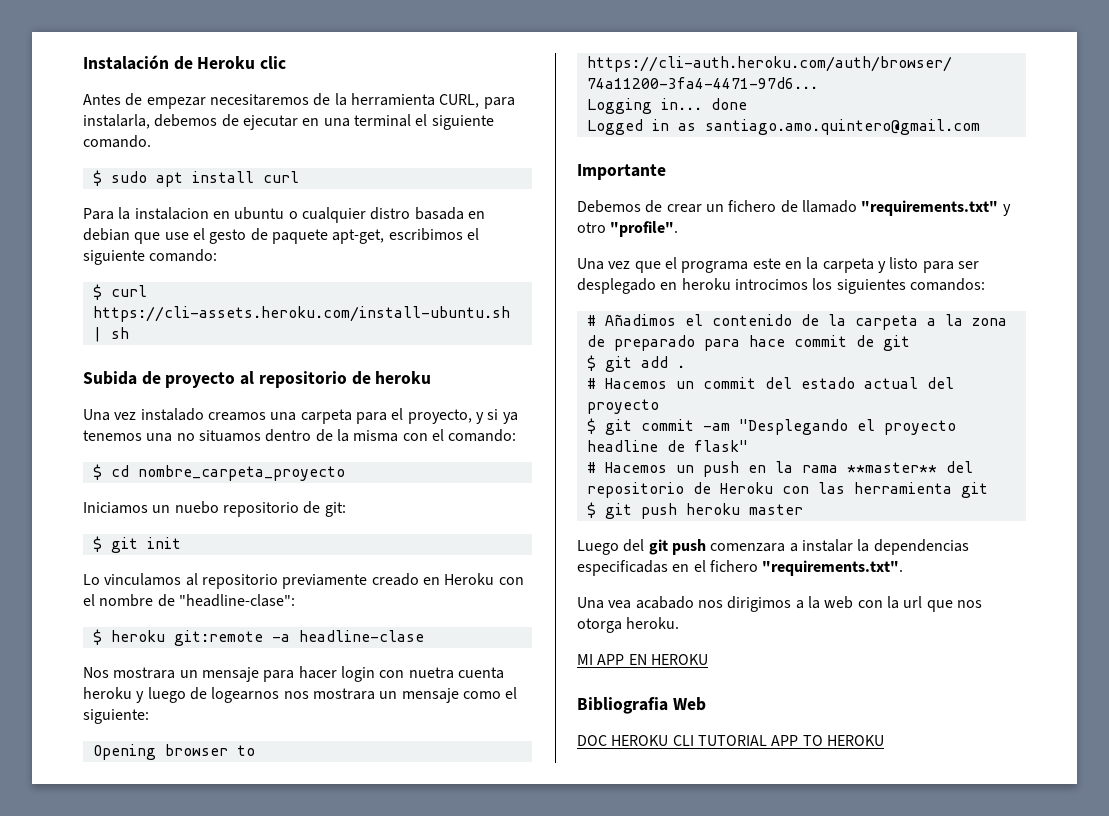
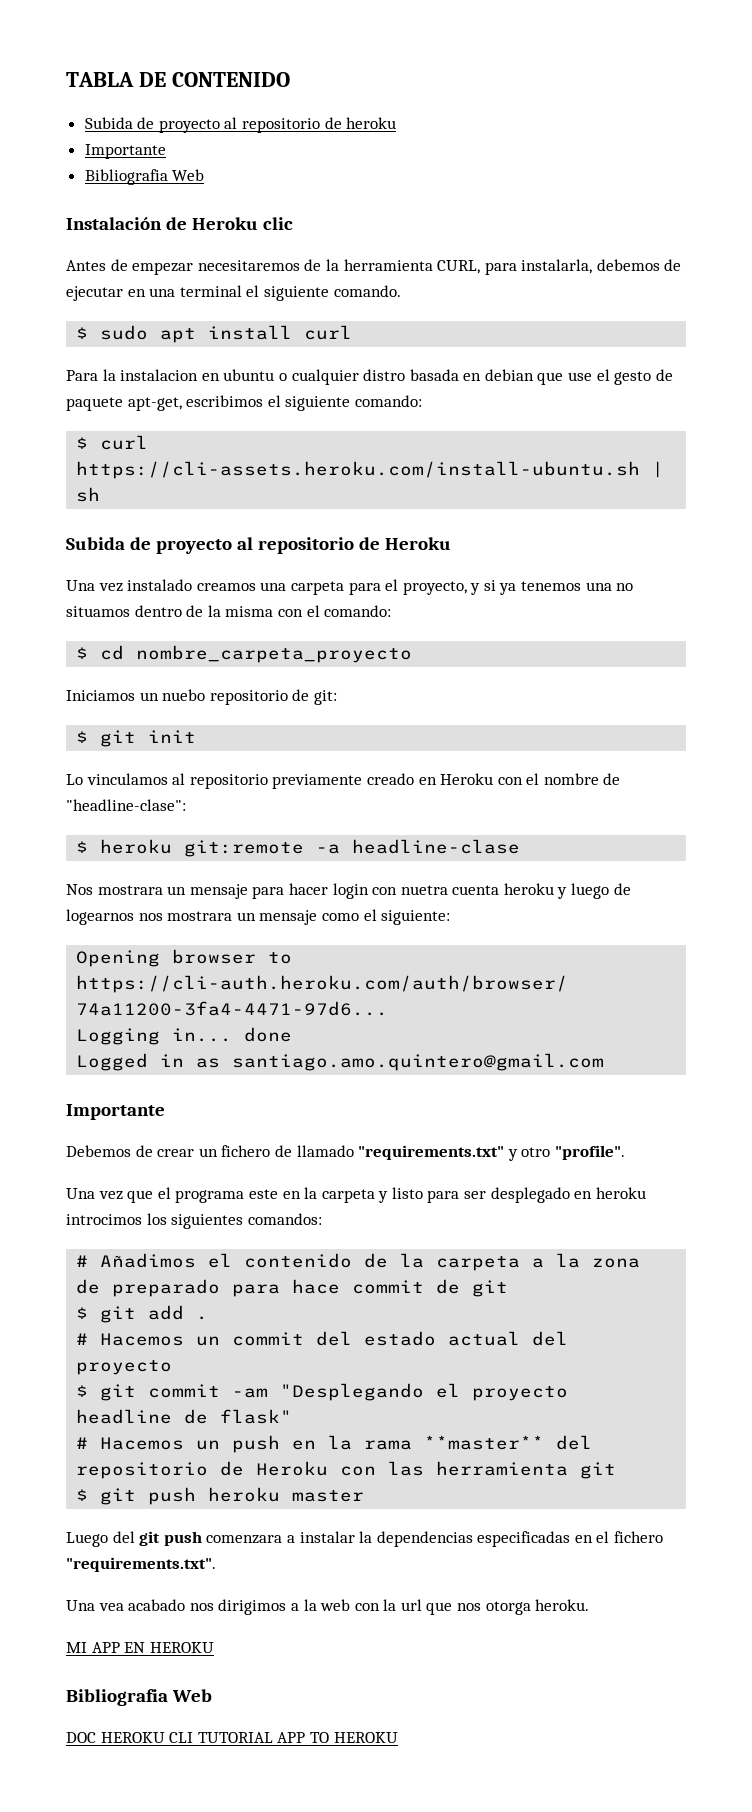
(83, 62) none -> [66,72,290,87] [84,117,397,133] [84,144,166,159] [84,169,205,185] TABLA DE CONTENIDO // Subida de proyecto al repositorio de heroku // Importante // Bibliografia Web //
[375,371,432,384] heroku -> [384,537,451,550] Heroku

